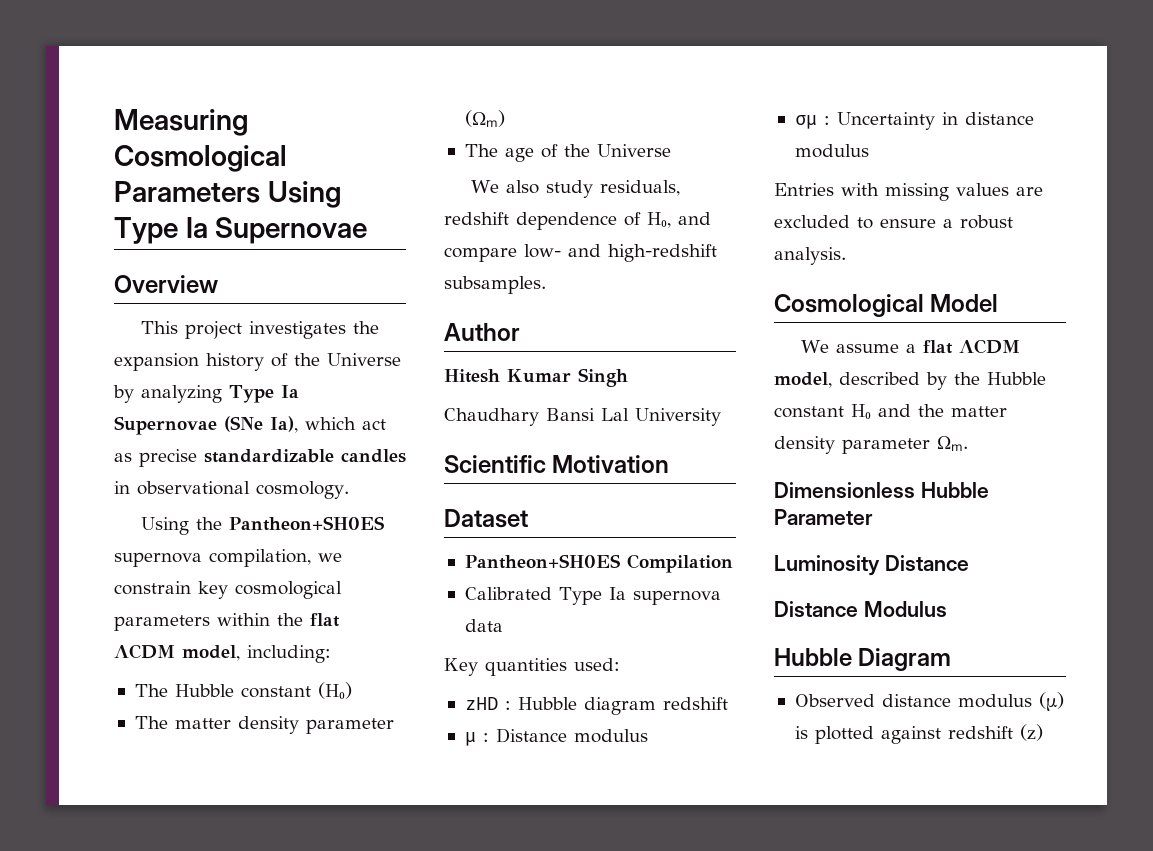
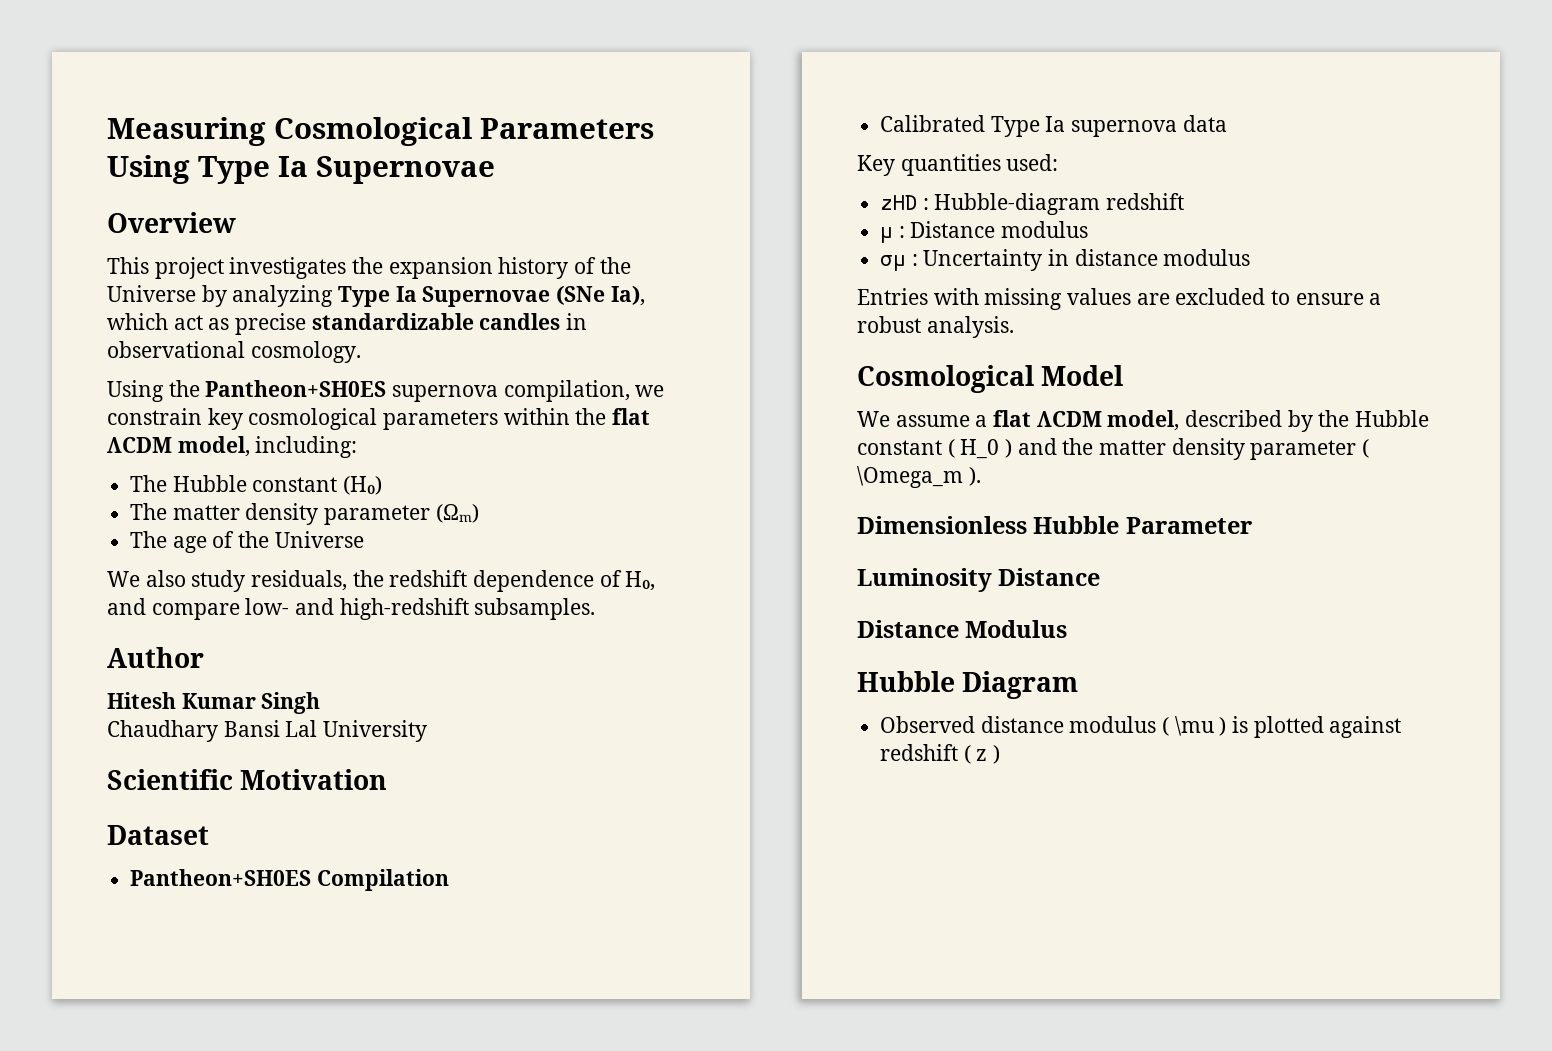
(681, 188) none -> [352,570,384,587] the
[517,697,656,715] Hubble diagram -> [934,193,1101,215] Hubble-diagram
[851,404,871,419] H₀ -> [947,439,1013,459] ( H_0 )
[937,436,968,451] Ωₘ. -> [1362,439,1370,458] [857,466,981,488] ( \Omega_m ).
[1038,692,1064,711] (μ) -> [1162,716,1227,736] ( \mu )
[1019,724,1043,741] (z) -> [963,745,1001,764] ( z )

